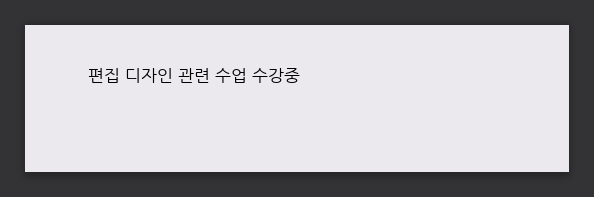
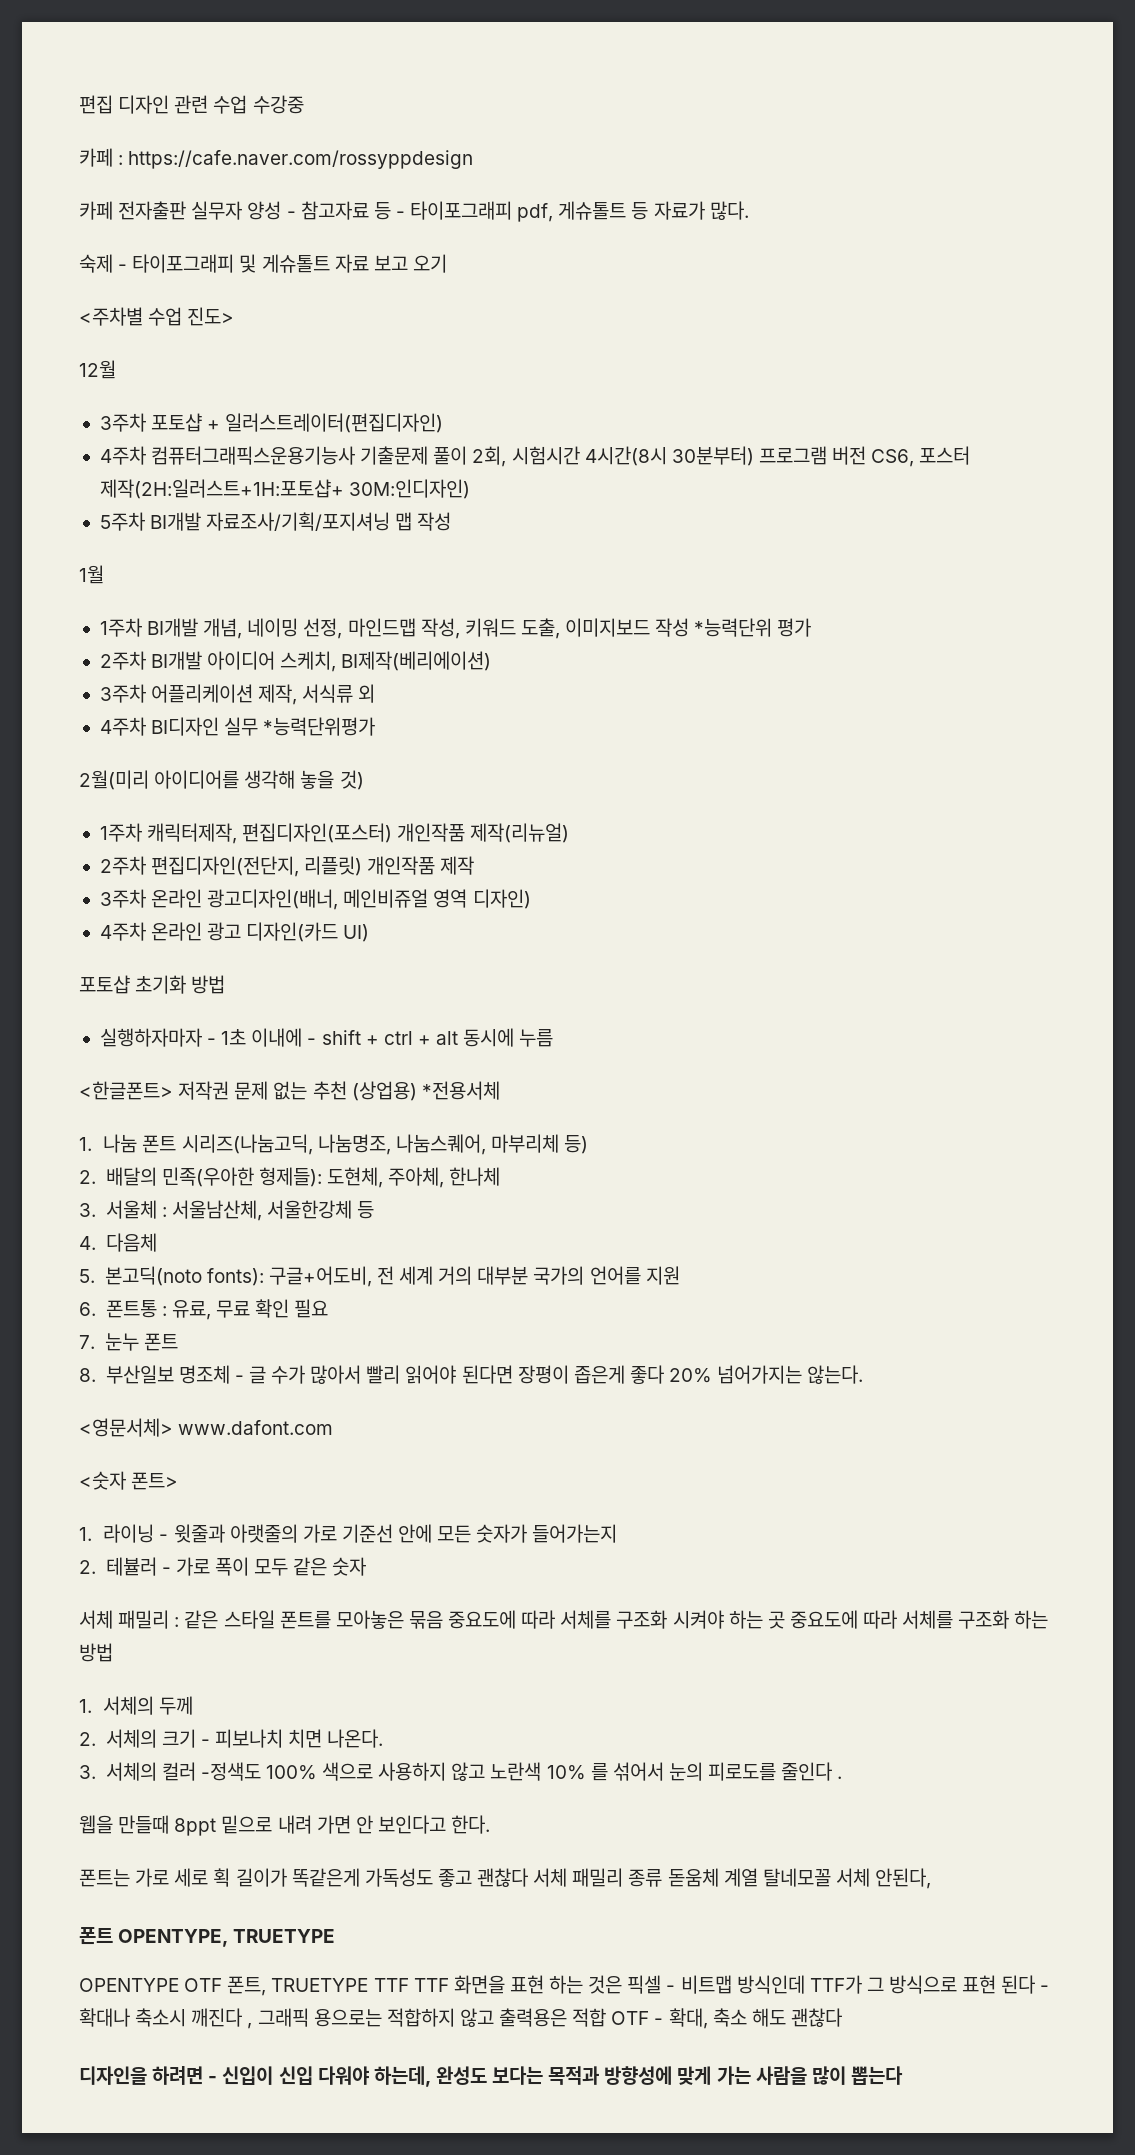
(300, 75) none -> [79,148,474,169] [79,201,749,222] [79,254,447,273] [79,307,235,326] [79,360,116,379] [99,413,444,433] [99,446,971,467] [99,479,471,499] [99,512,452,531] [79,565,104,584] [99,618,812,639] [99,651,492,672] [99,684,376,705] [99,717,376,736] [79,770,364,790] [99,823,570,844] [99,856,475,877] [99,889,531,910] [99,922,370,942] [79,975,226,994] [99,1028,554,1047] [79,1081,500,1101] [79,1134,589,1155] [79,1167,501,1188] [79,1200,375,1221] [79,1233,157,1252] [79,1266,680,1287] [79,1299,329,1320] [79,1333,178,1351] [79,1365,864,1384] [79,1418,334,1437] [79,1471,179,1490] [79,1524,618,1543] [79,1557,367,1576] [79,1610,1049,1629] [79,1643,113,1662] [79,1696,194,1715] [79,1729,384,1748] [79,1762,843,1781] [79,1815,491,1836] [79,1868,932,1889] [79,1927,336,1947] [79,1975,1050,1996] [79,2008,842,2029] [79,2066,903,2087] // 카페 : https://cafe.naver.com/rossyppdesign // 카페 전자출판 실무자 양성 - 참고자료 등 - 타이포그래피 pdf, 게슈톨트 등 자료가 많다. // 숙제 - 타이포그래피 및 게슈톨트 자료 보고 오기 // <주차별 수업 진도> // 12월 // 3주차 포토샵 + 일러스트레이터(편집디자인) // 4주차 컴퓨터그래픽스운용기능사 기출문제 풀이 2회, 시험시간 4시간(8시 30분부터) 프로그램 버전 CS6, 포스터 제작(2H:일러스트+1H:포토샵+ 30M:인디자인) // 5주차 BI개발 자료조사/기획/포지셔닝 맵 작성 // 1월 // 1주차 BI개발 개념, 네이밍 선정, 마인드맵 작성, 키워드 도출, 이미지보드 작성 *능력단위 평가 // 2주차 BI개발 아이디어 스케치, BI제작(베리에이션) // 3주차 어플리케이션 제작, 서식류 외 // 4주차 BI디자인 실무 *능력단위평가 // 2월(미리 아이디어를 생각해 놓을 것) // 1주차 캐릭터제작, 편집디자인(포스터) 개인작품 제작(리뉴얼) // 2주차 편집디자인(전단지, 리플릿) 개인작품 제작 // 3주차 온라인 광고디자인(배너, 메인비쥬얼 영역 디자인) // 4주차 온라인 광고 디자인(카드 UI) // 포토샵 초기화 방법 // 실행하자마자 - 1초 이내에 - shift + ctrl + alt 동시에 누름 // <한글폰트> 저작권 문제 없는 추천 (상업용) *전용서체 // 1. 나눔 폰트 시리즈(나눔고딕, 나눔명조, 나눔스퀘어, 마부리체 등) // 2. 배달의 민족(우아한 형제들): 도현체, 주아체, 한나체 // 3. 서울체 : 서울남산체, 서울한강체 등 // 4. 다음체 // 5. 본고딕(noto fonts): 구글+어도비, 전 세계 거의 대부분 국가의 언어를 지원 // 6. 폰트통 : 유료, 무료 확인 필요 // 7. 눈누 폰트 // 8. 부산일보 명조체 - 글 수가 많아서 빨리 읽어야 된다면 장평이 좁은게 좋다 20% 넘어가지는 않는다. // <영문서체> www.dafont.com // <숫자 폰트> // 1. 라이닝 - 윗줄과 아랫줄의 가로 기준선 안에 모든 숫자가 들어가는지 // 2. 테뷸러 - 가로 폭이 모두 같은 숫자 // 서체 패밀리 : 같은 스타일 폰트를 모아놓은 묶음 중요도에 따라 서체를 구조화 시켜야 하는 곳 중요도에 따라 서체를 구조화 하는 방법 // 1. 서체의 두께 // 2. 서체의 크기 - 피보나치 치면 나온다. // 3. 서체의 컬러 -정색도 100% 색으로 사용하지 않고 노란색 10% 를 섞어서 눈의 피로도를 줄인다 . // 웹을 만들때 8ppt 밑으로 내려 가면 안 보인다고 한다. // 폰트는 가로 세로 획 길이가 똑같은게 가독성도 좋고 괜찮다 서체 패밀리 종류 돋움체 계열 탈네모꼴 서체 안된다, // 폰트 OPENTYPE, TRUETYPE // OPENTYPE OTF 폰트, TRUETYPE TTF TTF 화면을 표현 하는 것은 픽셀 - 비트맵 방식인데 TTF가 그 방식으로 표현 된다 - 확대나 축소시 깨진다 , 그래픽 용으로는 적합하지 않고 출력용은 적합 OTF - 확대, 축소 해도 괜찮다 // 디자인을 하려면 - 신입이 신입 다워야 하는데, 완성도 보다는 목적과 방향성에 맞게 가는 사람을 많이 뽑는다

